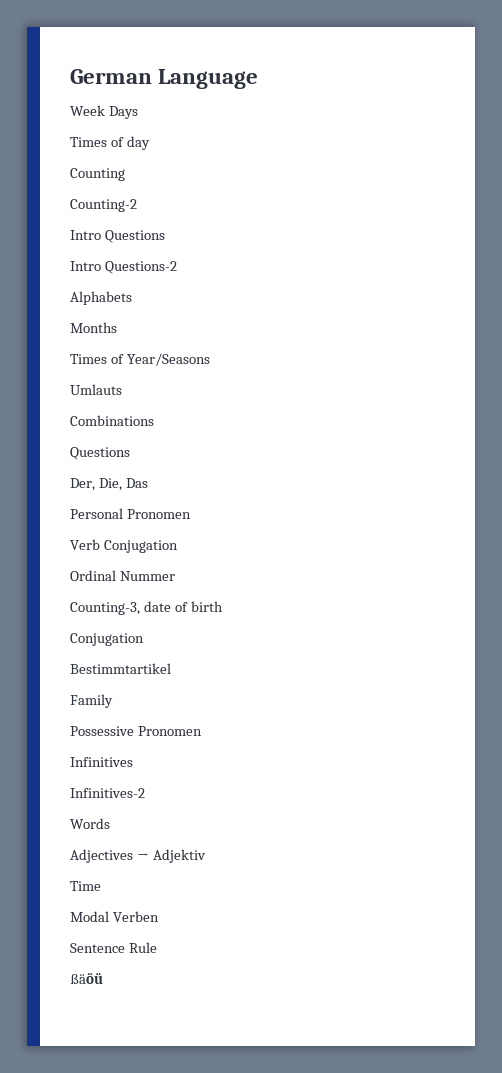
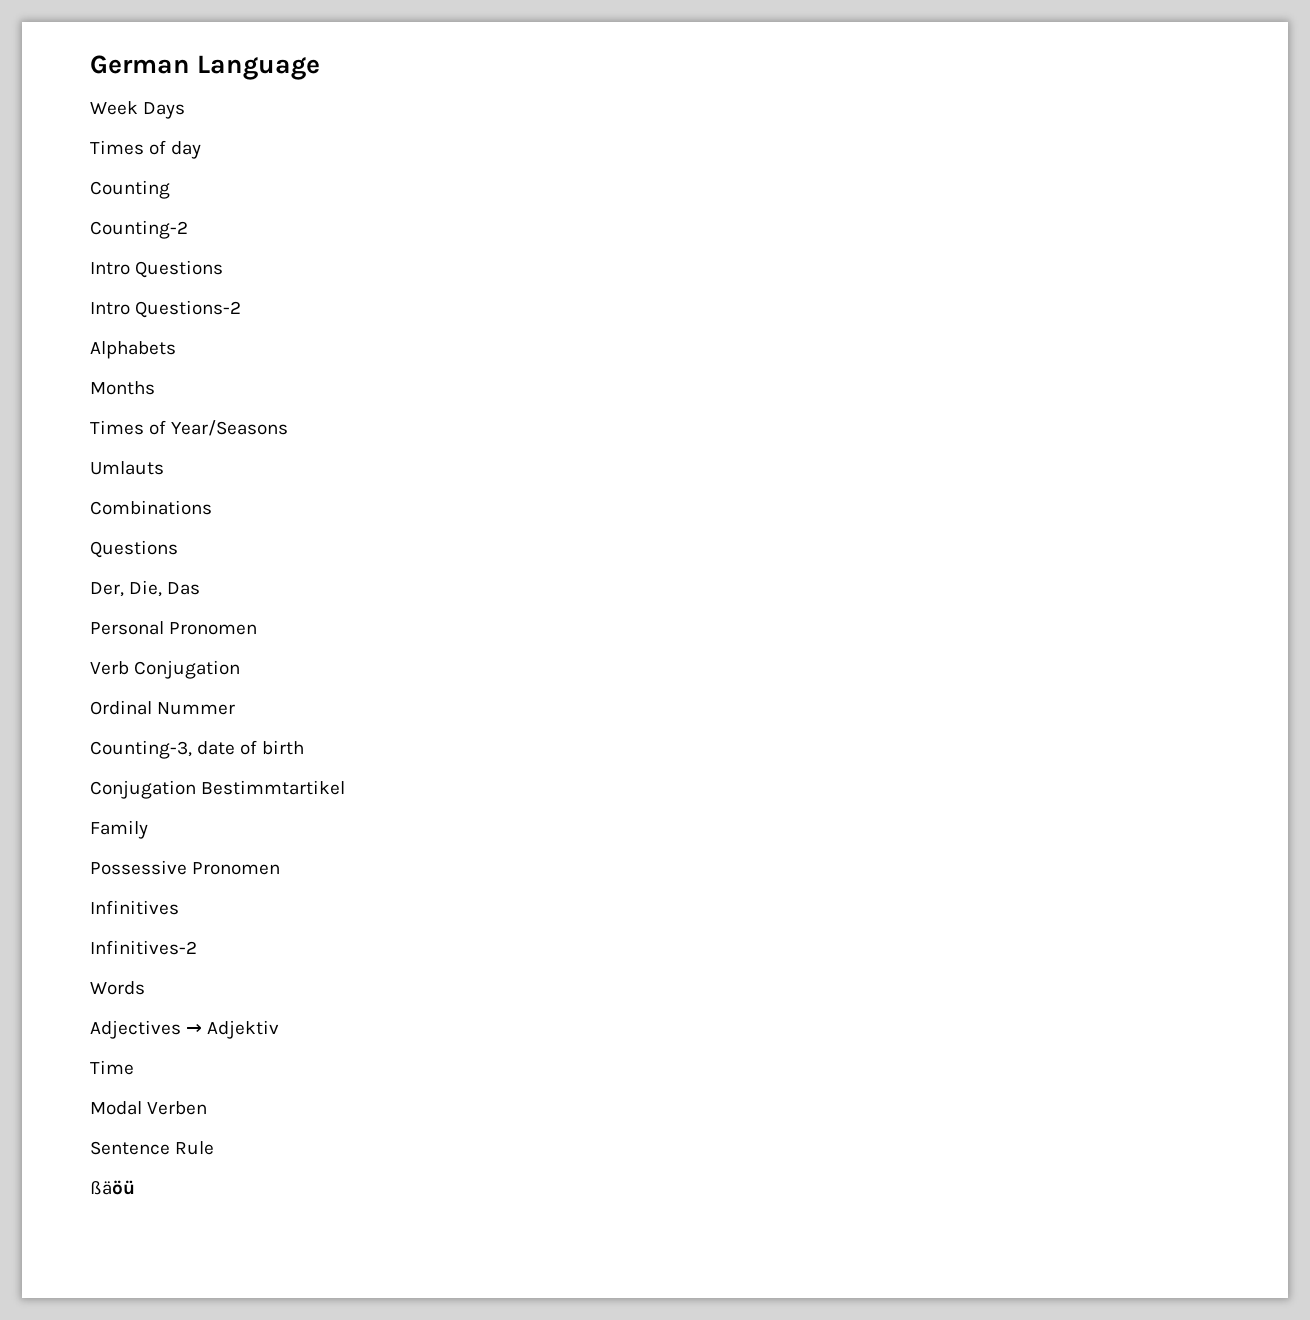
(144, 639) // -> (196, 789) none

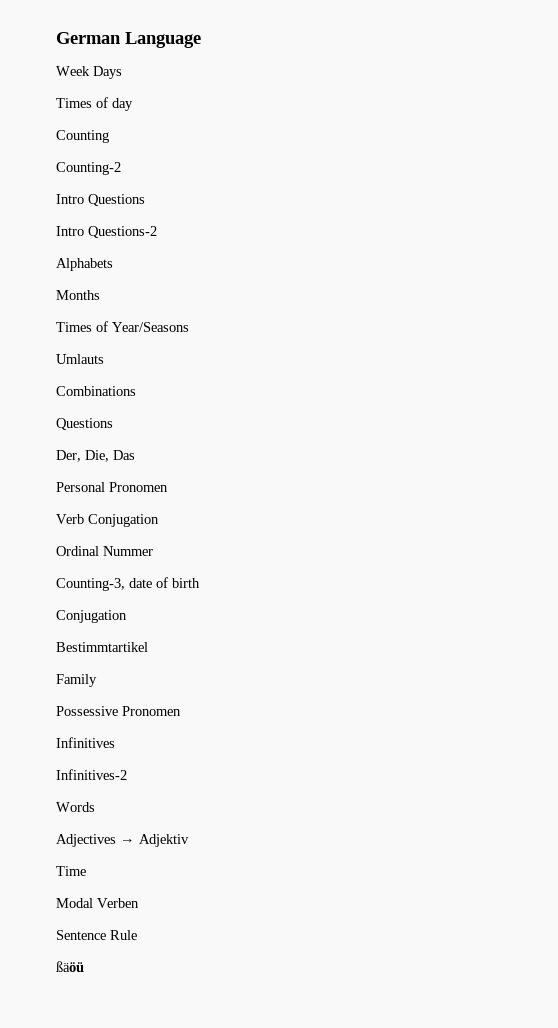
(196, 789) none -> (127, 616) //

